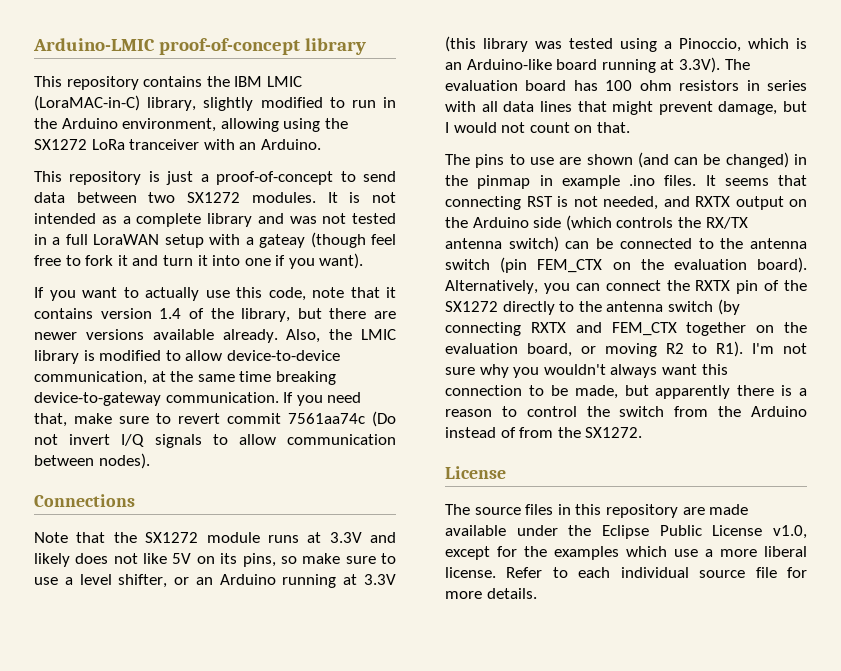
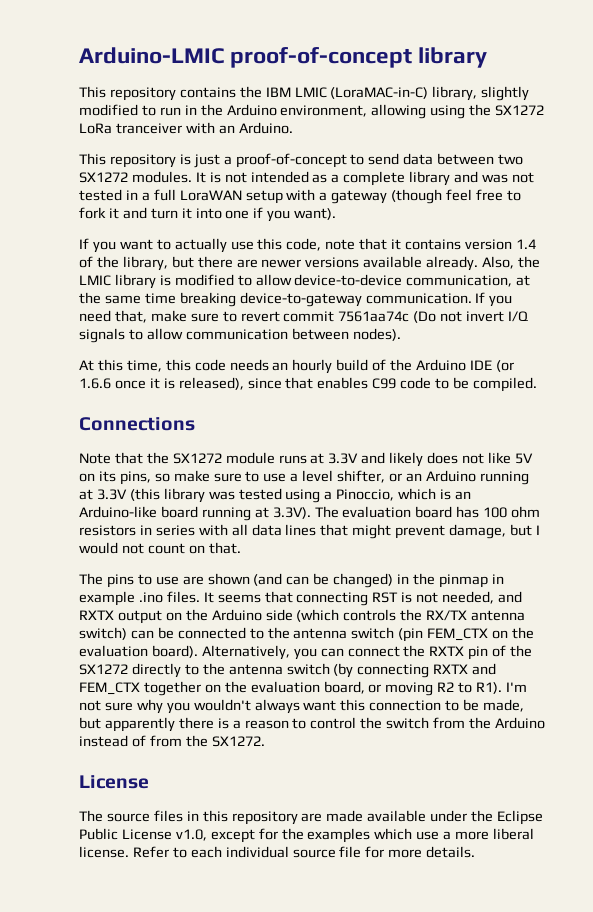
[259,234,306,248] gateay -> [331,190,388,204] gateway
(150, 461) none -> [79,359,514,374] [79,377,537,392] // At this time, this code needs an hourly build of the Arduino IDE (or 1.6.6 once it is released), since that enables C99 code to be compiled.

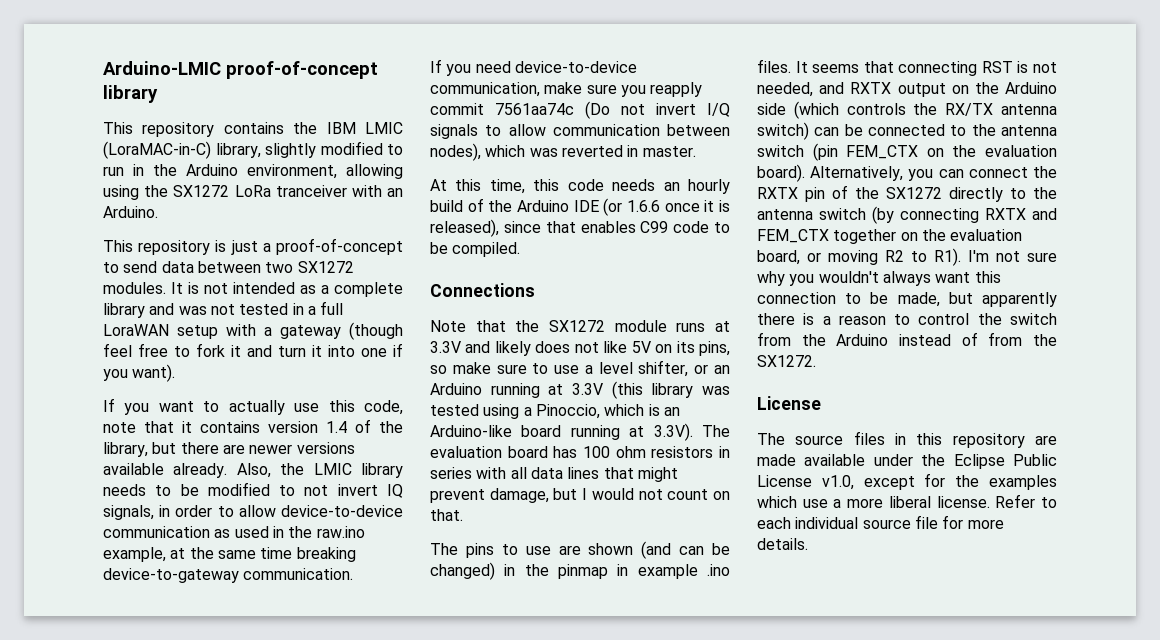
[159,274,513,287] is modified to allow device-to-device communication, -> [103,482,403,498] [103,505,403,520] [103,526,365,538] [103,547,166,562] needs to be modified to not invert IQ signals, in order to allow device-to-device communication as used in the raw.ino example,
(472, 298) none -> (354, 574) //
[114,310,280,323] that, make sure to revert -> [514,61,637,73] [430,82,703,97] device-to-device communication, make sure you reapply
[352,328,401,341] nodes). -> [430,143,696,161] nodes), which was reverted in master.

